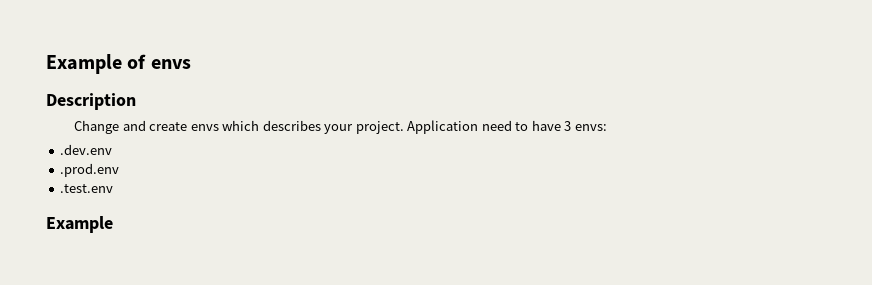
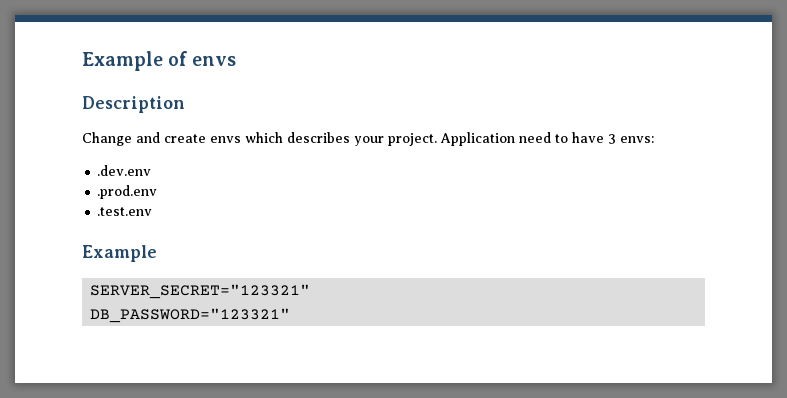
(113, 224) none -> [90,284,311,299] [90,308,291,323] // SERVER_SECRET="123321" // DB_PASSWORD="123321"

